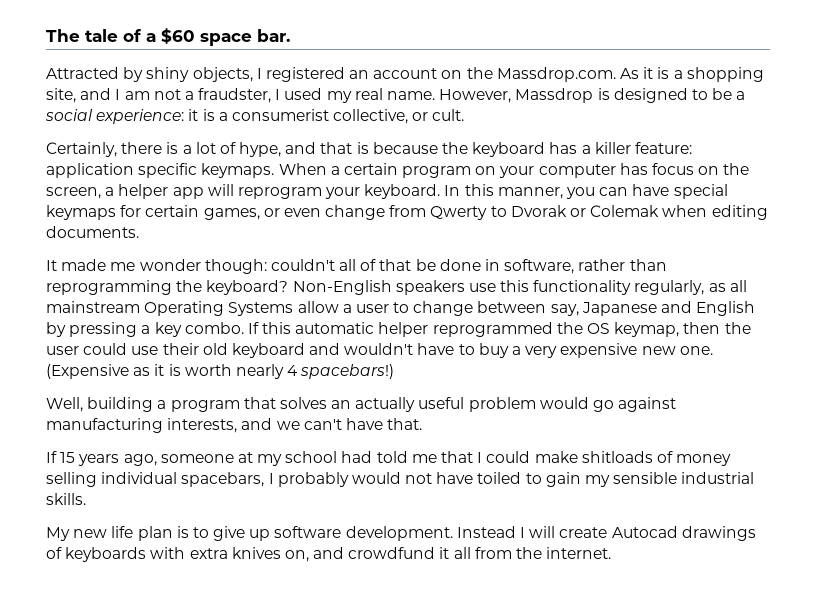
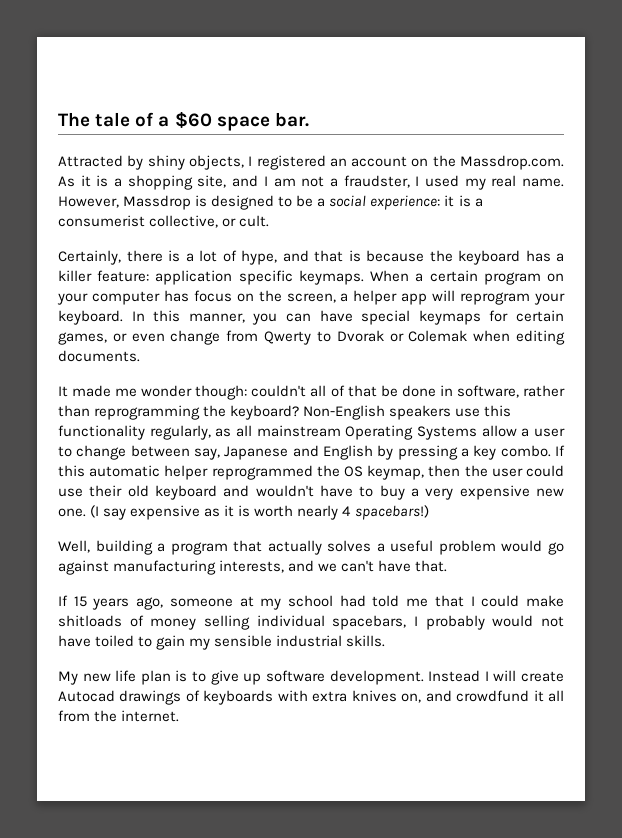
[46,364,129,379] (Expensive -> [90,505,201,520] (I say expensive
[279,397,416,412] solves an actually -> [267,540,385,555] actually solves a

